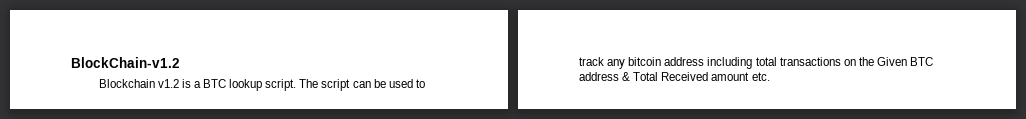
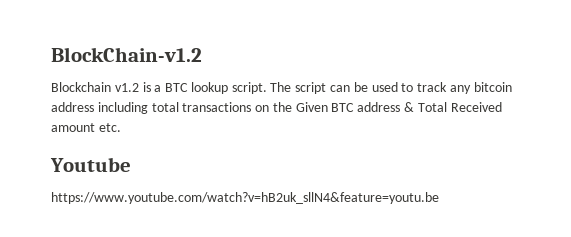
(770, 76) none -> [50,157,131,172] [51,192,439,204] // Youtube // https://www.youtube.com/watch?v=hB2uk_sllN4&feature=youtu.be

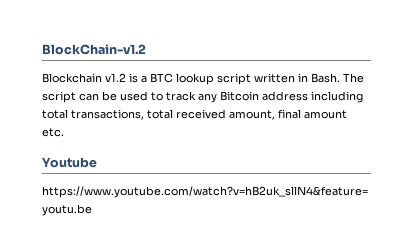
[231,82,267,94] script. -> [217,73,340,85] script written in Bash.
[473,82,512,92] bitcoin -> [220,91,259,101] Bitcoin
[182,102,502,112] transactions on the Given BTC address & Total Received -> [71,109,301,120] transactions, total received amount, final

